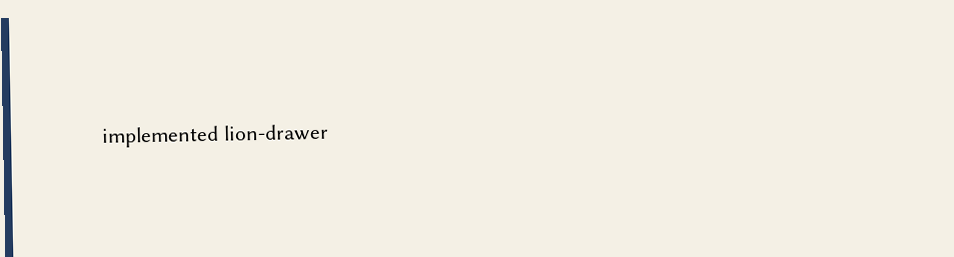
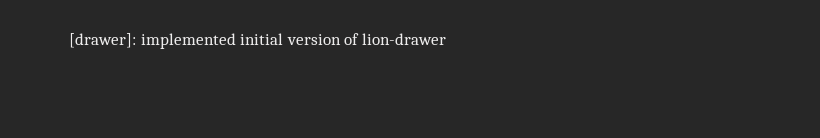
[101,125,219,148] implemented -> [69,33,360,49] [drawer]: implemented initial version of

